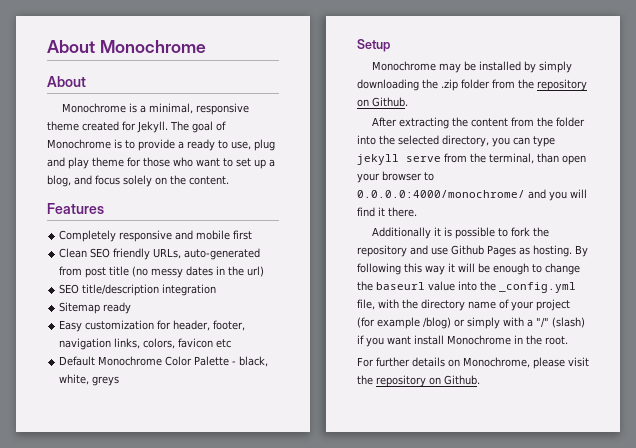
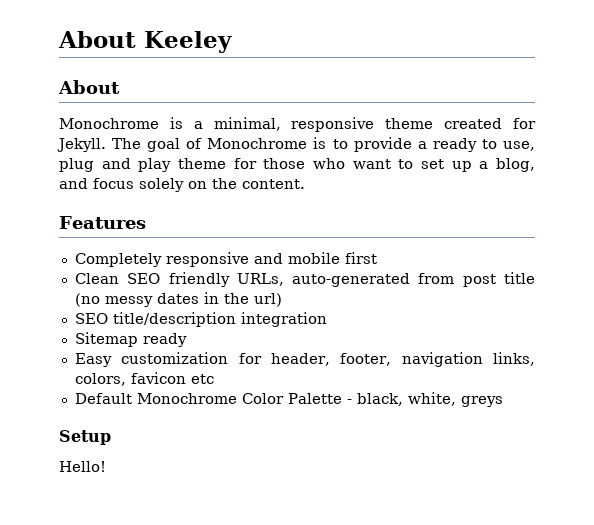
[47,40,206,53] About Monochrome -> [58,31,232,53] About Keeley
[371,61,572,73] [357,79,587,91] [357,97,408,107] [371,117,585,129] [357,135,555,147] [357,153,586,165] [357,171,434,183] [357,189,587,201] [357,207,417,217] [371,227,549,239] [357,245,588,257] [357,263,580,275] [357,281,576,293] [357,299,570,311] [357,317,585,329] [357,335,568,347] [357,357,589,369] [357,375,480,387] Monochrome may be installed by simply downloading the .zip folder from the repository on Github. // After extracting the content from the folder into the selected directory, you can type jekyll serve from the terminal, than open your browser to 0.0.0.0:4000/monochrome/ and you will find it there. // Additionally it is possible to fork the repository and use Github Pages as hosting. By following this way it will be enough to change the baseurl value into the _config.yml file, with the directory name of your project (for example /blog) or simply with a "/" (slash) if you want install Monochrome in the root. // For further details on Monochrome, please visit the repository on Github. -> [59,461,106,472] Hello!

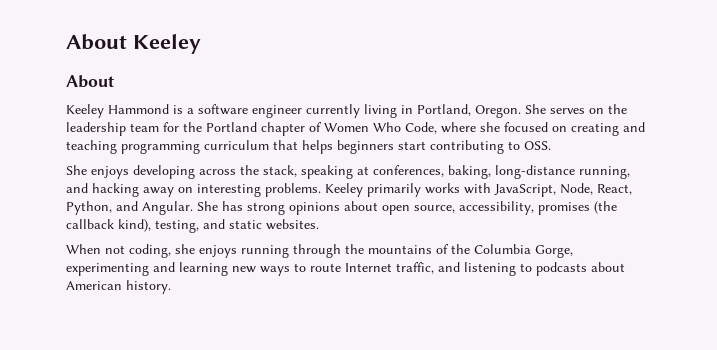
[59,117,536,132] [57,137,535,152] [59,158,536,172] [59,178,305,192] [59,216,146,229] [74,252,377,267] [74,272,535,287] [74,292,282,307] [74,312,327,327] [74,332,187,347] [74,352,535,367] [74,372,214,386] [74,392,503,407] [59,430,111,445] [59,461,106,472] Monochrome is a minimal, responsive theme created for Jekyll. The goal of Monochrome is to provide a ready to use, plug and play theme for those who want to set up a blog, and focus solely on the content. // Features // Completely responsive and mobile first // Clean SEO friendly URLs, auto-generated from post title (no messy dates in the url) // SEO title/description integration // Sitemap ready // Easy customization for header, footer, navigation links, colors, favicon etc // Default Monochrome Color Palette - black, white, greys // Setup // Hello! -> [66,104,627,118] [66,122,645,136] [66,140,551,154] [66,165,630,179] [66,183,632,197] [66,201,617,215] [66,219,319,233] [66,244,573,258] [66,262,625,276] [66,280,171,294] Keeley Hammond is a software engineer currently living in Portland, Oregon. She serves on the leadership team for the Portland chapter of Women Who Code, where she focused on creating and teaching programming curriculum that helps beginners start contributing to OSS. // She enjoys developing across the stack, speaking at conferences, baking, long-distance running, and hacking away on interesting problems. Keeley primarily works with JavaScript, Node, React, Python, and Angular. She has strong opinions about open source, accessibility, promises (the callback kind), testing, and static websites. // When not coding, she enjoys running through the mountains of the Columbia Gorge, experimenting and learning new ways to route Internet traffic, and listening to podcasts about American history.

